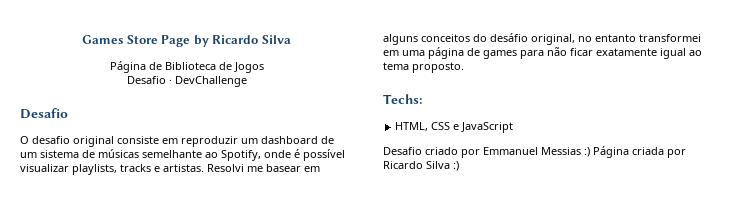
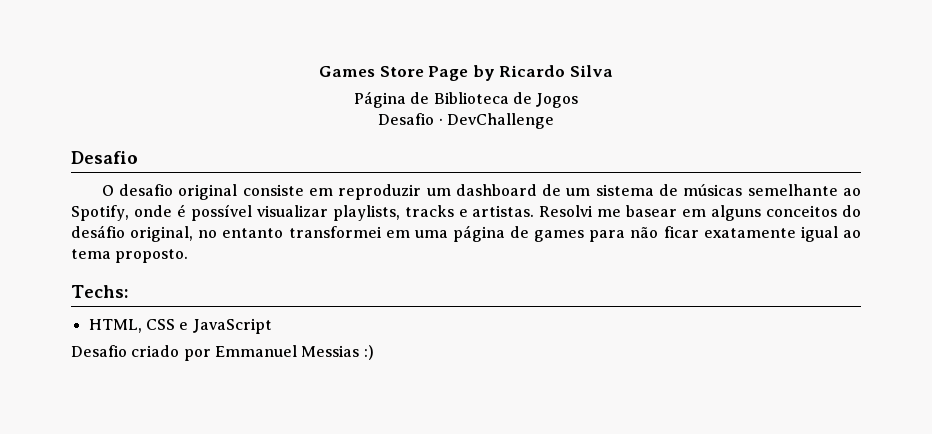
[593,146,686,158] [383,161,459,171] Página criada por Ricardo Silva :) -> (374, 352) none

